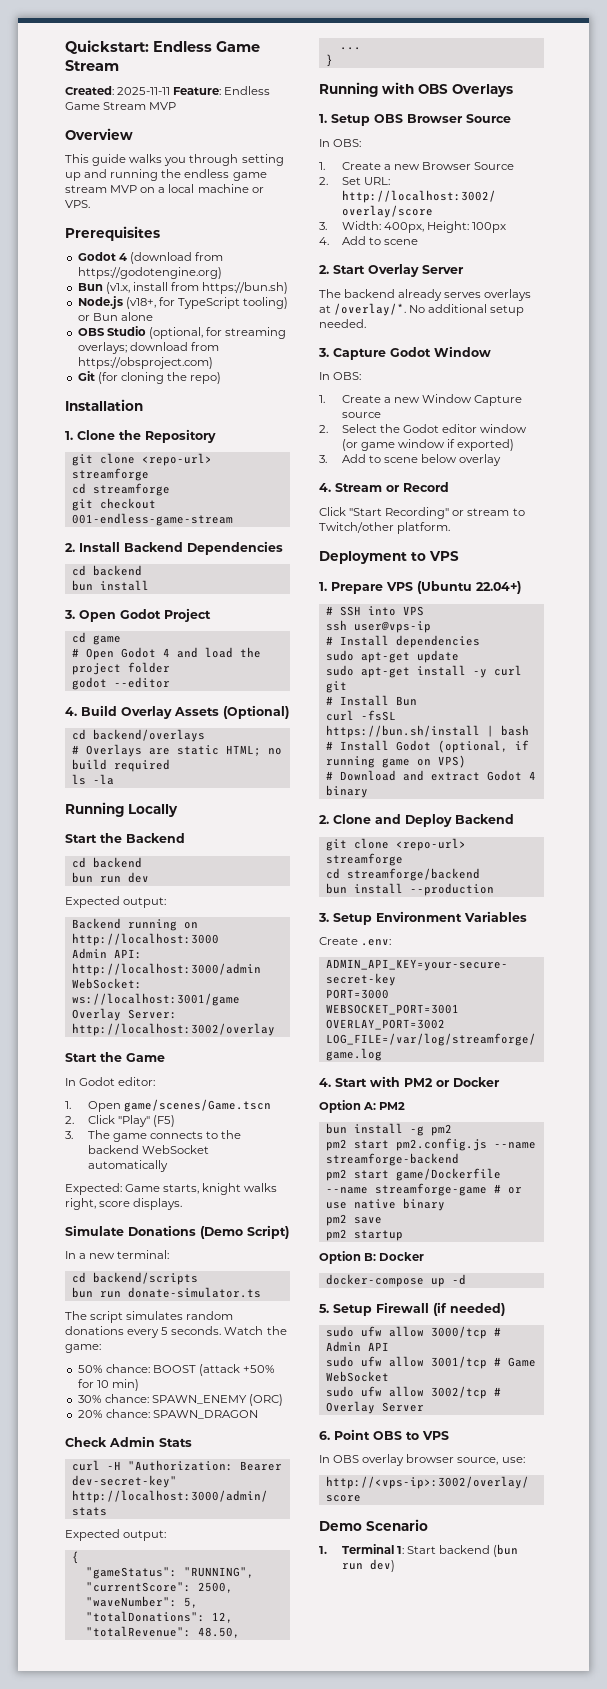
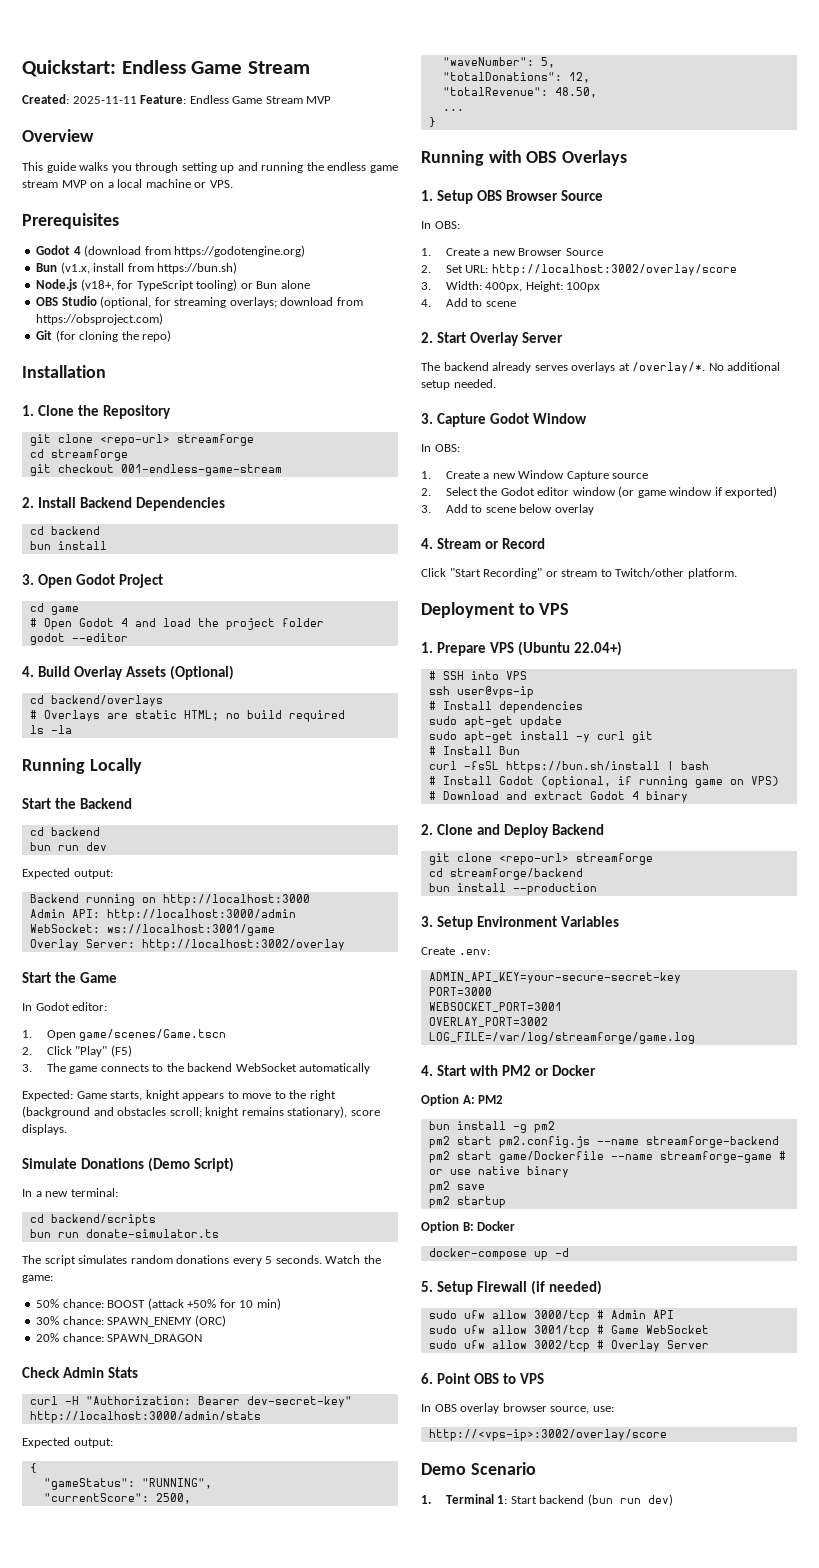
[244,1183,278,1192] [65,1198,96,1210] walks right, -> [182,1090,336,1101] [22,1106,348,1118] appears to move to the right (background and obstacles scroll; knight remains stationary),

